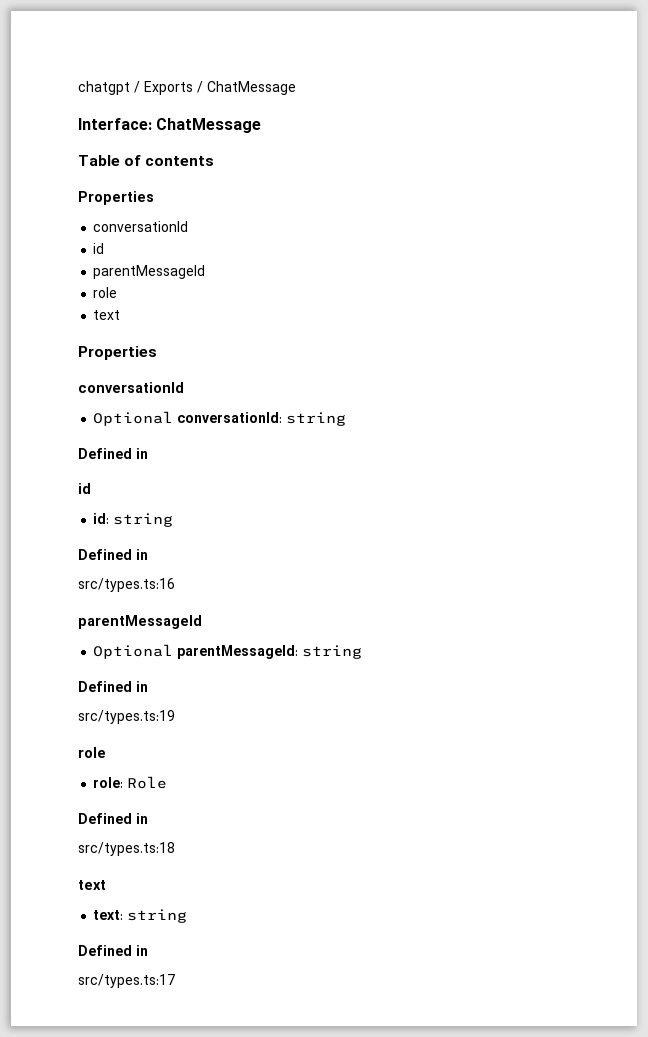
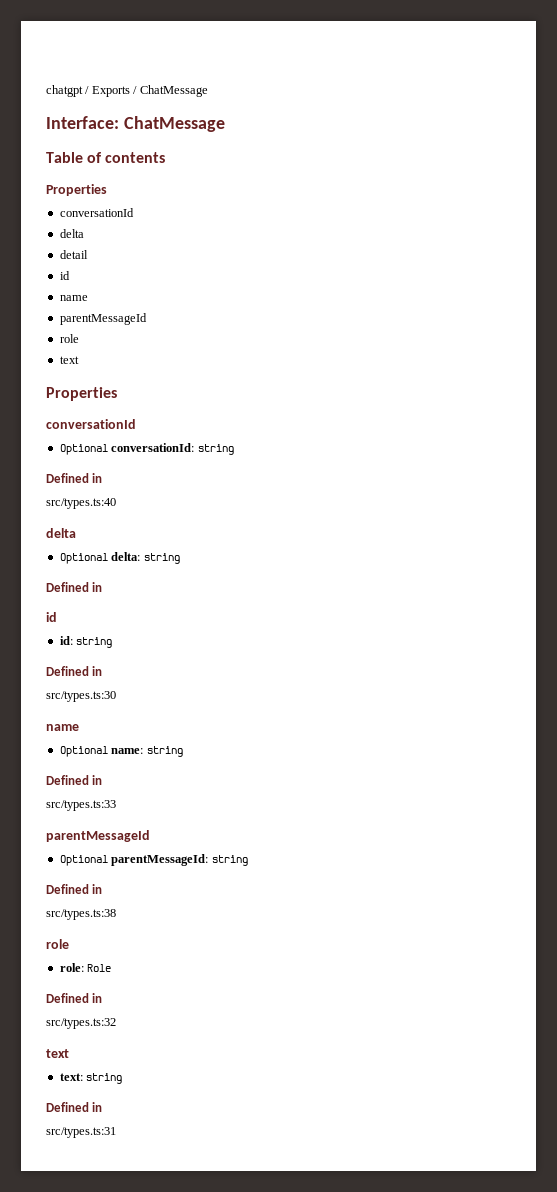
[93,243,105,254] // id -> [59,229,84,238] [59,250,88,259] [59,271,70,280] [59,295,88,301] // delta // detail // id // name
(148, 453) none -> [46,498,116,509] [46,528,76,538] [59,552,180,564] [46,582,103,592] // src/types.ts:40 // delta // Optional delta: string // Defined in
[78,578,175,592] src/types.ts:16 -> [46,691,116,702] [46,724,79,731] [59,746,183,757] [46,775,103,785] [46,800,116,811] src/types.ts:30 // name // Optional name: string // Defined in // src/types.ts:33
[78,710,175,724] src/types.ts:19 -> [46,909,116,920] src/types.ts:38
[78,842,175,856] src/types.ts:18 -> [46,1018,116,1029] src/types.ts:32
[78,974,175,988] src/types.ts:17 -> [46,1127,116,1138] src/types.ts:31

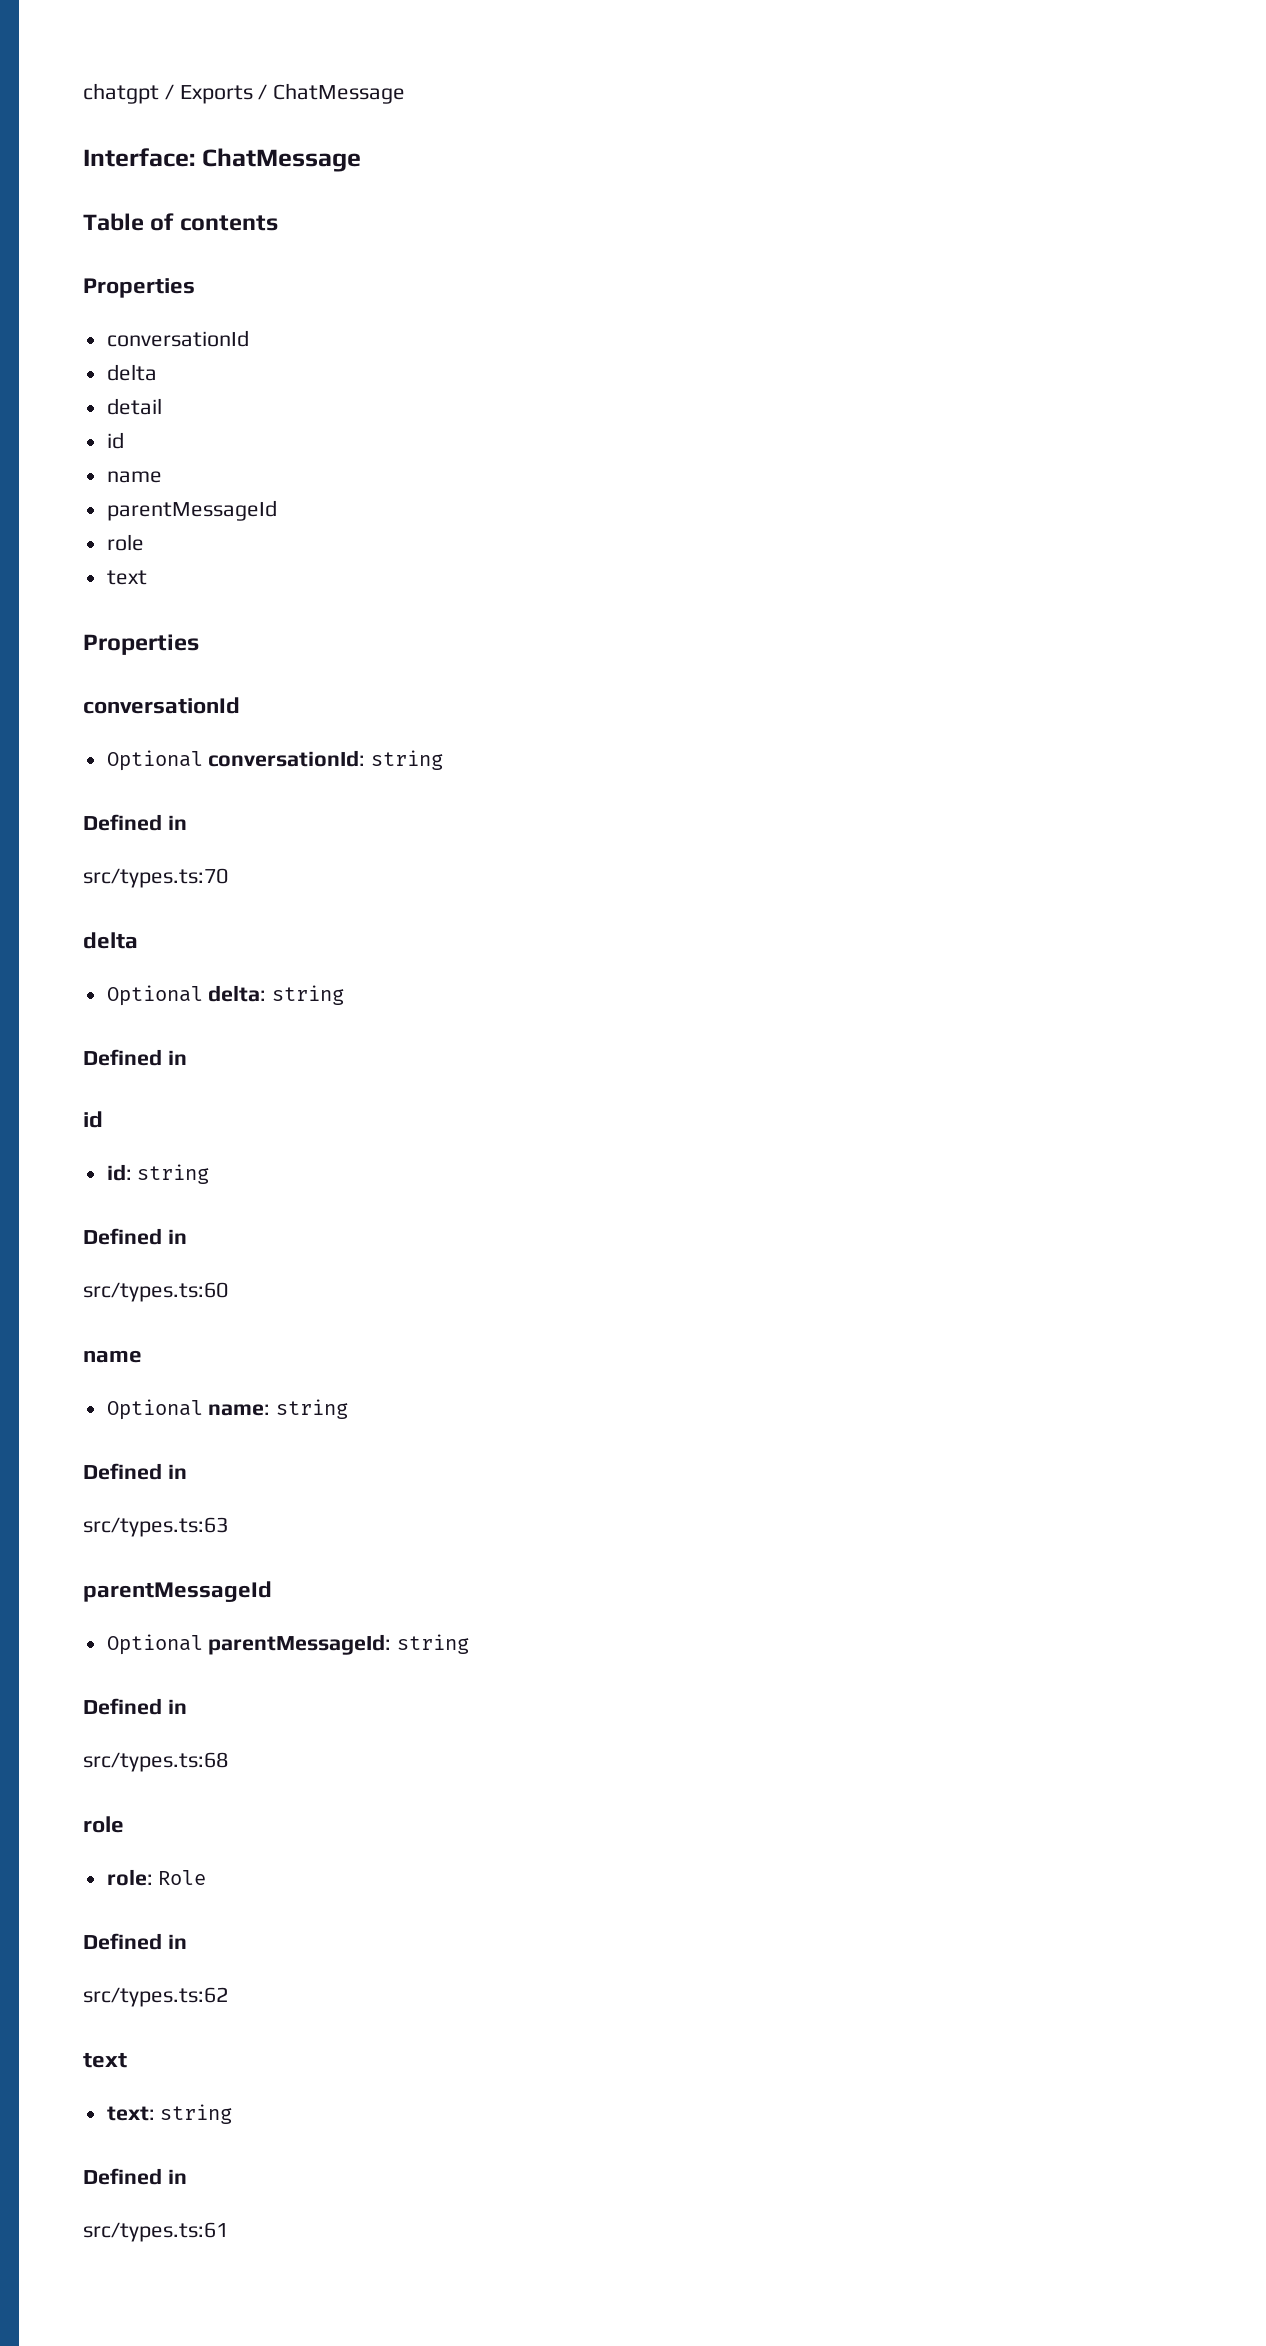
[46,498,116,509] src/types.ts:40 -> [83,868,228,888] src/types.ts:70
[46,691,116,702] src/types.ts:30 -> [83,1282,228,1302] src/types.ts:60
[46,800,116,811] src/types.ts:33 -> [83,1517,228,1537] src/types.ts:63
[46,909,116,920] src/types.ts:38 -> [83,1752,228,1772] src/types.ts:68
[46,1018,116,1029] src/types.ts:32 -> [83,1987,228,2007] src/types.ts:62
[46,1127,116,1138] src/types.ts:31 -> [83,2222,228,2242] src/types.ts:61

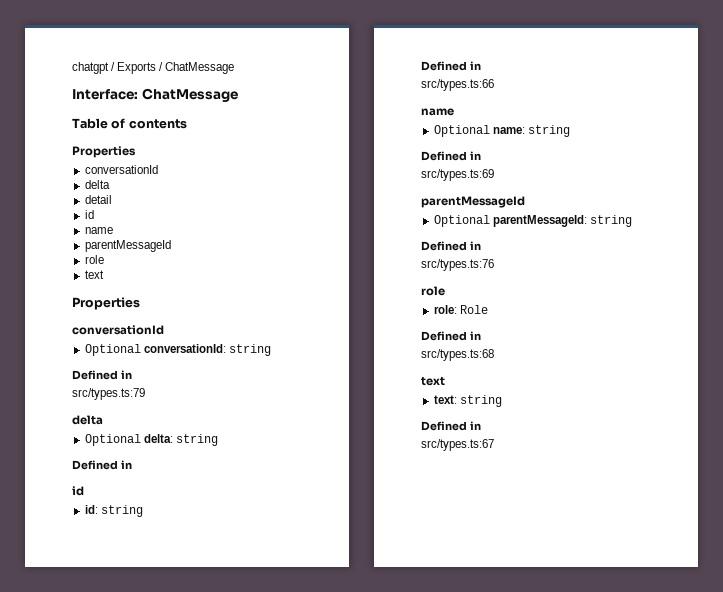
[83,868,228,888] src/types.ts:70 -> [72,388,145,400] src/types.ts:79
[83,1282,228,1302] src/types.ts:60 -> [421,79,494,91] src/types.ts:66
[83,1517,228,1537] src/types.ts:63 -> [421,169,494,181] src/types.ts:69
[83,1752,228,1772] src/types.ts:68 -> [421,259,494,271] src/types.ts:76
[83,1987,228,2007] src/types.ts:62 -> [421,349,494,361] src/types.ts:68
[83,2222,228,2242] src/types.ts:61 -> [421,439,494,451] src/types.ts:67

